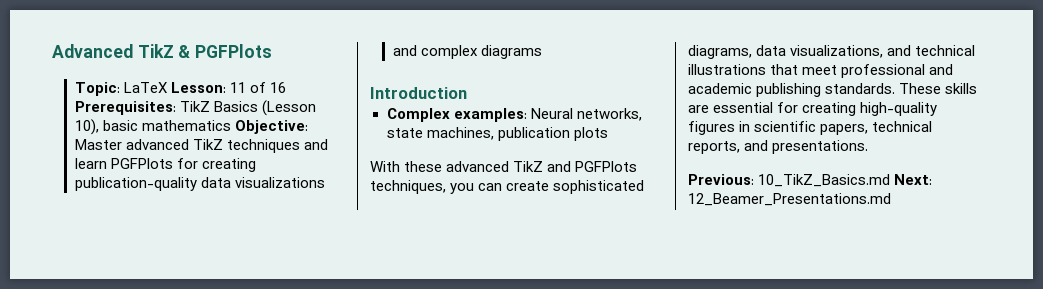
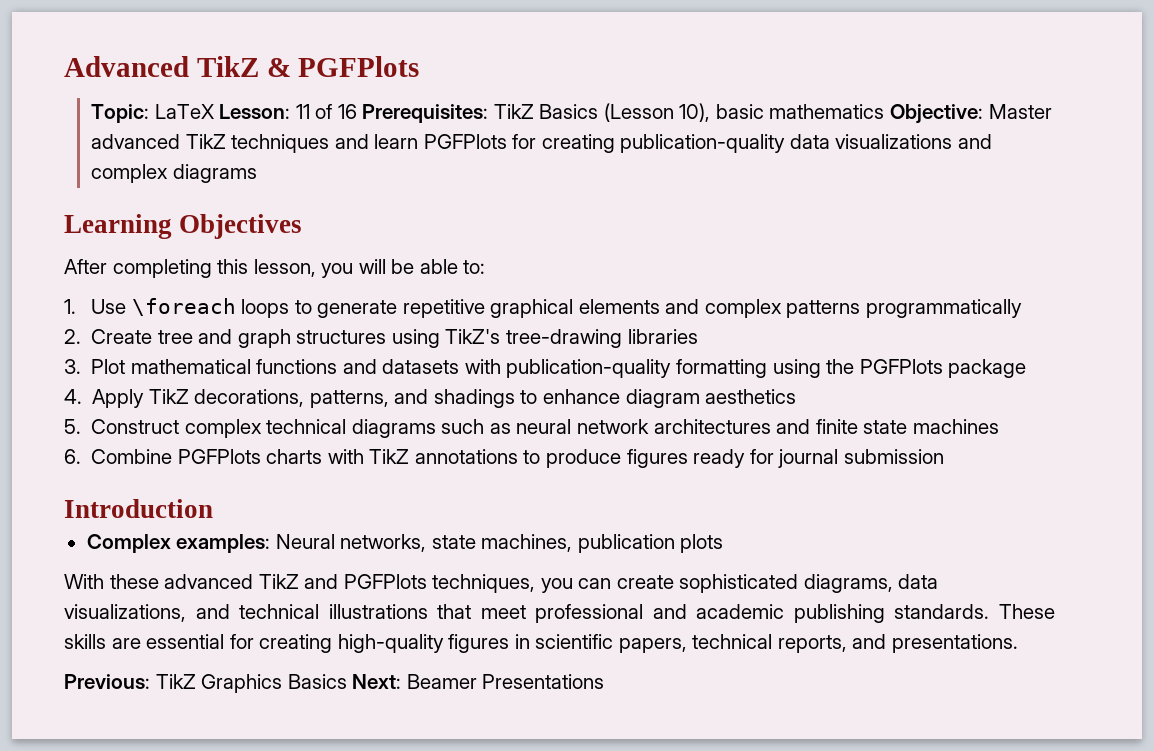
(542, 52) none -> [64,214,303,239] [64,259,486,278] [64,298,1022,318] [64,329,698,348] [64,359,1027,378] [64,389,797,408] [64,419,999,438] [64,449,944,468] // Learning Objectives // After completing this lesson, you will be able to: // 1. Use \foreach loops to generate repetitive graphical elements and complex patterns programmatically // 2. Create tree and graph structures using TikZ's tree-drawing libraries // 3. Plot mathematical functions and datasets with publication-quality formatting using the PGFPlots package // 4. Apply TikZ decorations, patterns, and shadings to enhance diagram aesthetics // 5. Construct complex technical diagrams such as neural network architectures and finite state machines // 6. Combine PGFPlots charts with TikZ annotations to produce figures ready for journal submission
[758,174,933,187] [688,193,891,206] 10_TikZ_Basics.md Next: 12_Beamer_Presentations.md -> [155,674,605,693] TikZ Graphics Basics Next: Beamer Presentations

